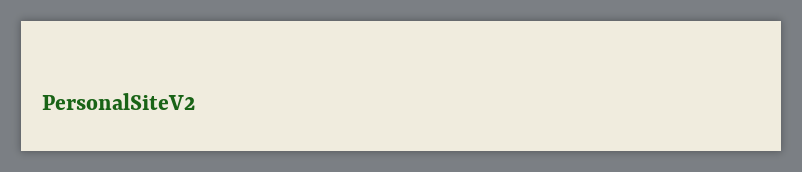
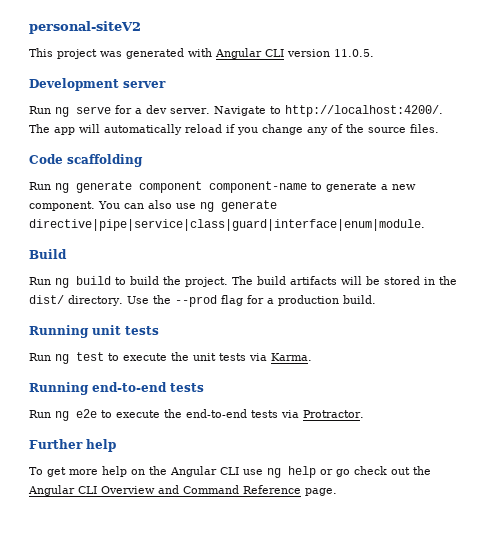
[42,93,195,110] PersonalSiteV2 -> [29,21,141,34] [29,48,374,59] [29,78,166,91] [29,105,443,117] [29,124,439,135] [29,154,143,167] [29,181,416,193] [29,200,277,212] [29,219,425,231] [29,249,67,259] [29,276,457,288] [29,295,376,307] [29,325,159,338] [29,352,312,364] [29,382,204,395] [29,409,364,421] [29,439,116,452] [29,466,431,478] [28,485,337,496] personal-siteV2 // This project was generated with Angular CLI version 11.0.5. // Development server // Run ng serve for a dev server. Navigate to http://localhost:4200/. The app will automatically reload if you change any of the source files. // Code scaffolding // Run ng generate component component-name to generate a new component. You can also use ng generate directive|pipe|service|class|guard|interface|enum|module. // Build // Run ng build to build the project. The build artifacts will be stored in the dist/ directory. Use the --prod flag for a production build. // Running unit tests // Run ng test to execute the unit tests via Karma. // Running end-to-end tests // Run ng e2e to execute the end-to-end tests via Protractor. // Further help // To get more help on the Angular CLI use ng help or go check out the Angular CLI Overview and Command Reference page.

